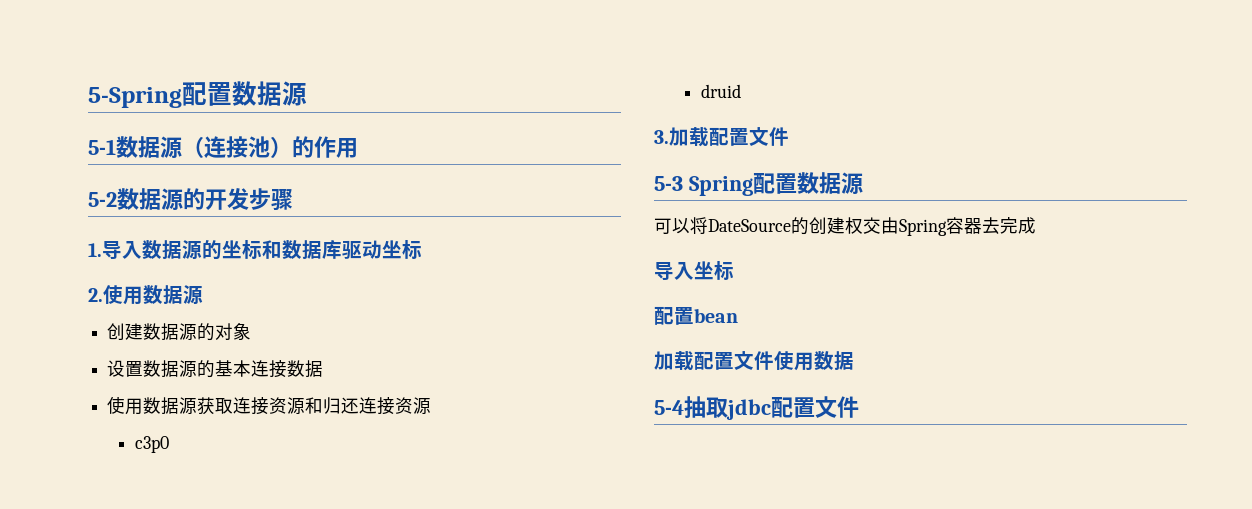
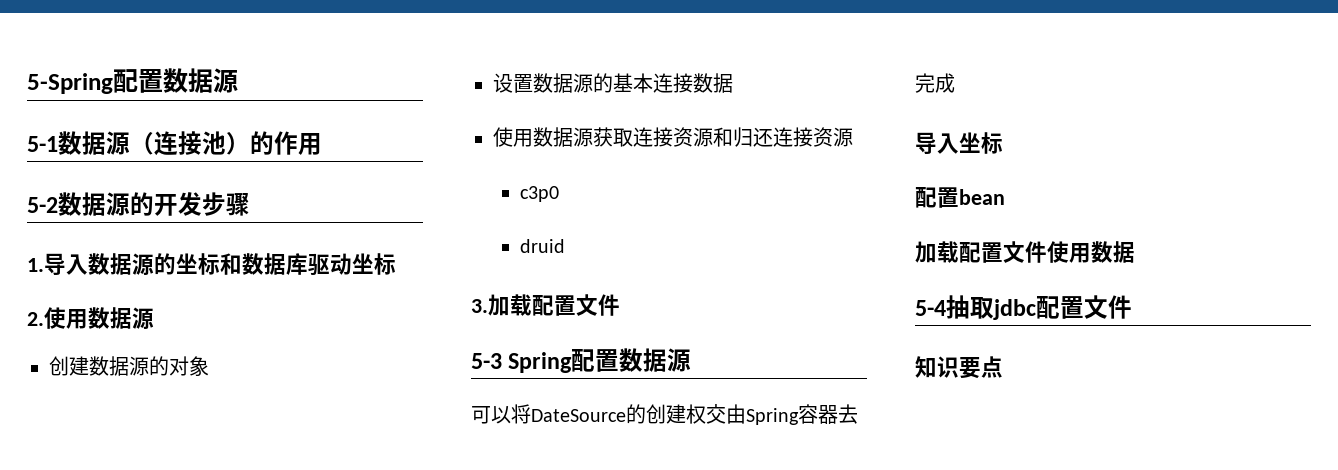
(859, 407) none -> [915,356,1003,379] // 知识要点

